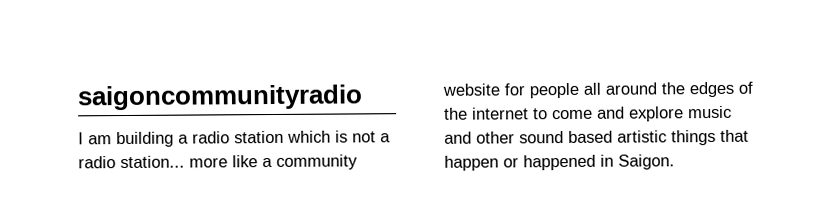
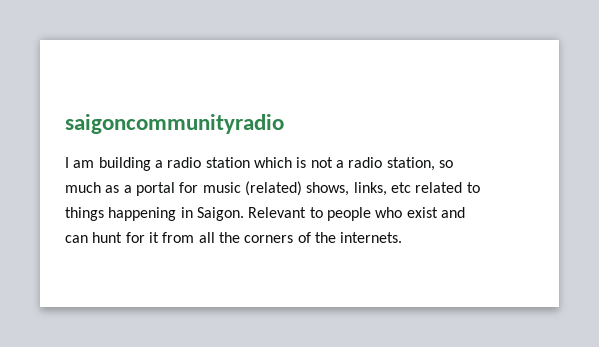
[120,154,358,170] [442,81,753,99] [444,105,732,122] [444,129,749,146] [444,154,675,171] station... more like a community website for people all around the edges of the internet to come and explore music and other sound based artistic things that happen or happened in Saigon. -> [386,157,453,171] [65,181,480,196] [65,207,465,221] [65,232,403,243] station, so much as a portal for music (related) shows, links, etc related to things happening in Saigon. Relevant to people who exist and can hunt for it from all the corners of the internets.

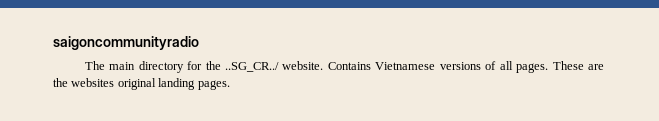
[65,157,453,171] [65,181,480,196] [65,207,465,221] [65,232,403,243] I am building a radio station which is not a radio station, so much as a portal for music (related) shows, links, etc related to things happening in Saigon. Relevant to people who exist and can hunt for it from all the corners of the internets. -> [84,61,605,73] [53,78,230,90] The main directory for the ..SG_CR../ website. Contains Vietnamese versions of all pages. These are the websites original landing pages.

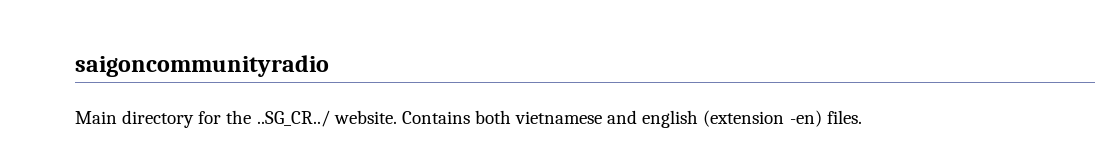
[84,61,136,70] The main -> [75,111,117,124] Main
[375,61,605,73] [53,78,230,90] Vietnamese versions of all pages. These are the websites original landing pages. -> [474,110,862,128] both vietnamese and english (extension -en) files.

